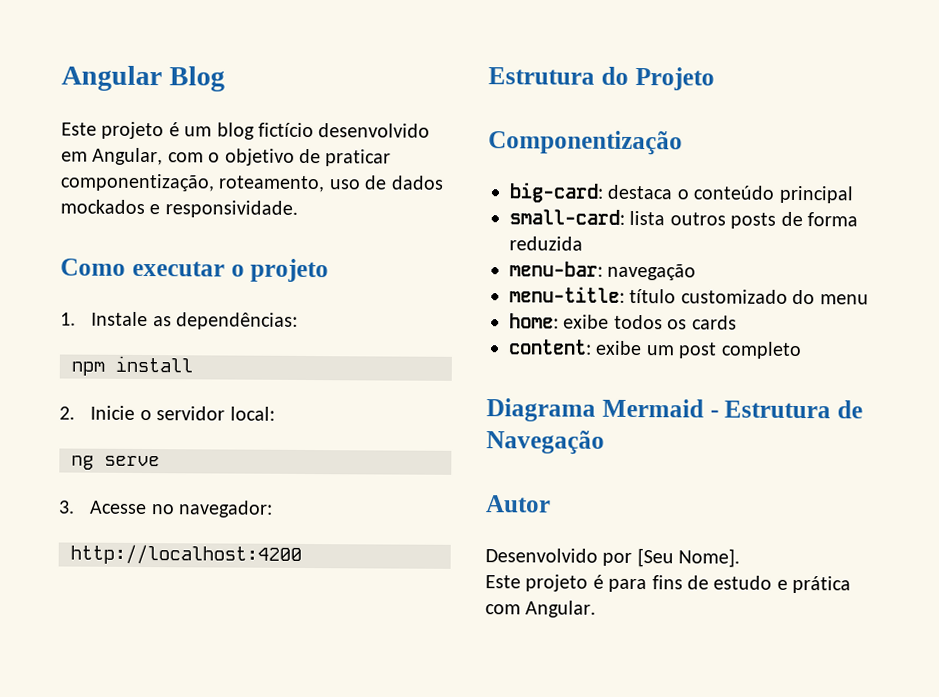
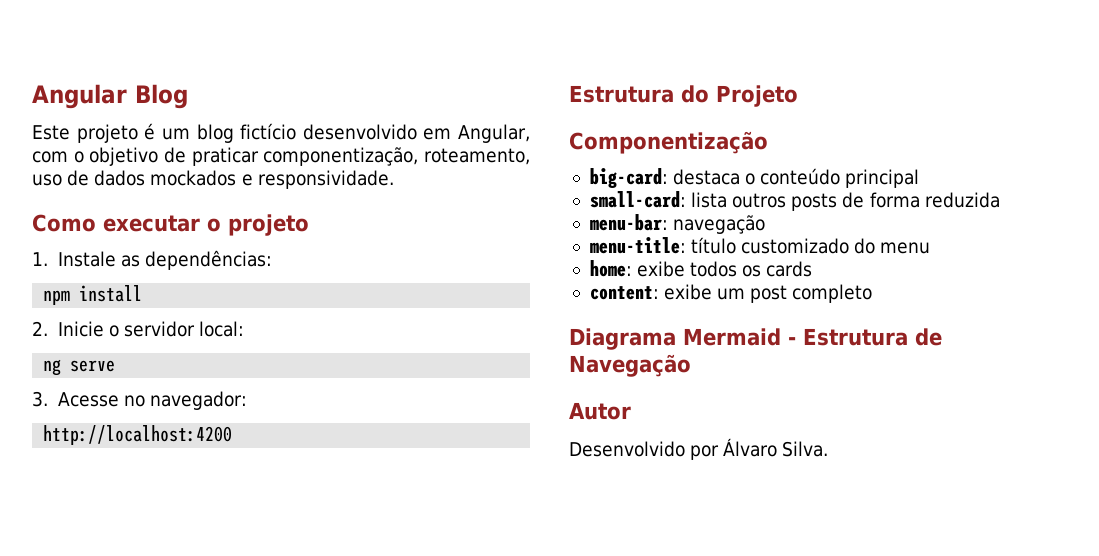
[636,548,741,568] [485,574,852,594] [485,600,597,618] [Seu Nome]. // Este projeto é para fins de estudo e prática com Angular. -> [723,438,829,457] Álvaro Silva.

